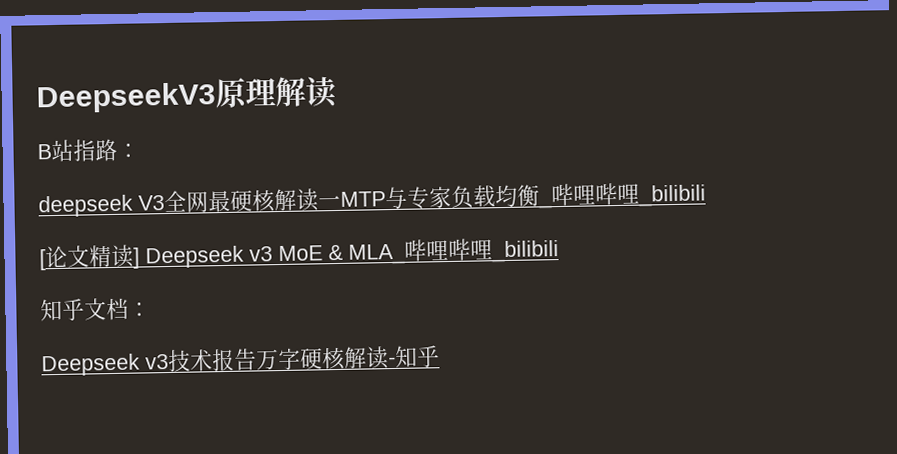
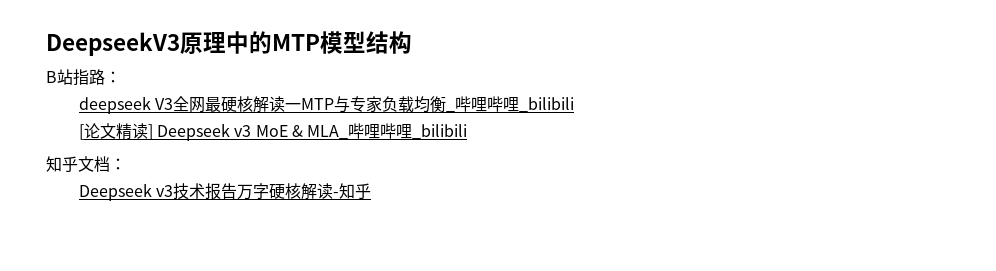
[275,75,337,108] 解读 -> [226,31,412,54] 中的MTP模型结构

